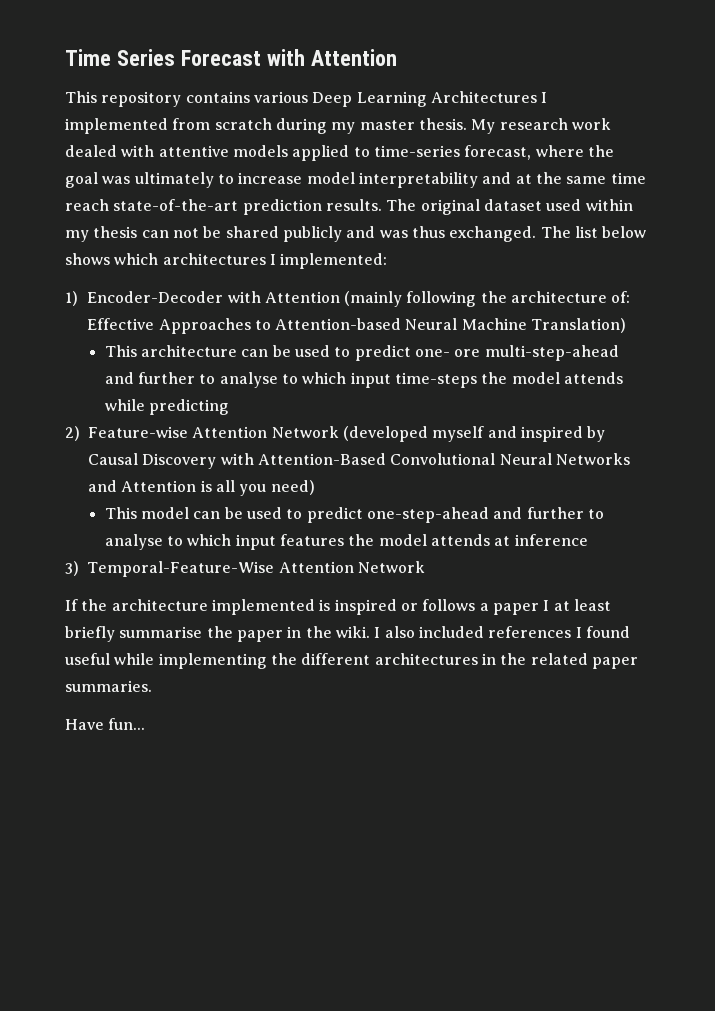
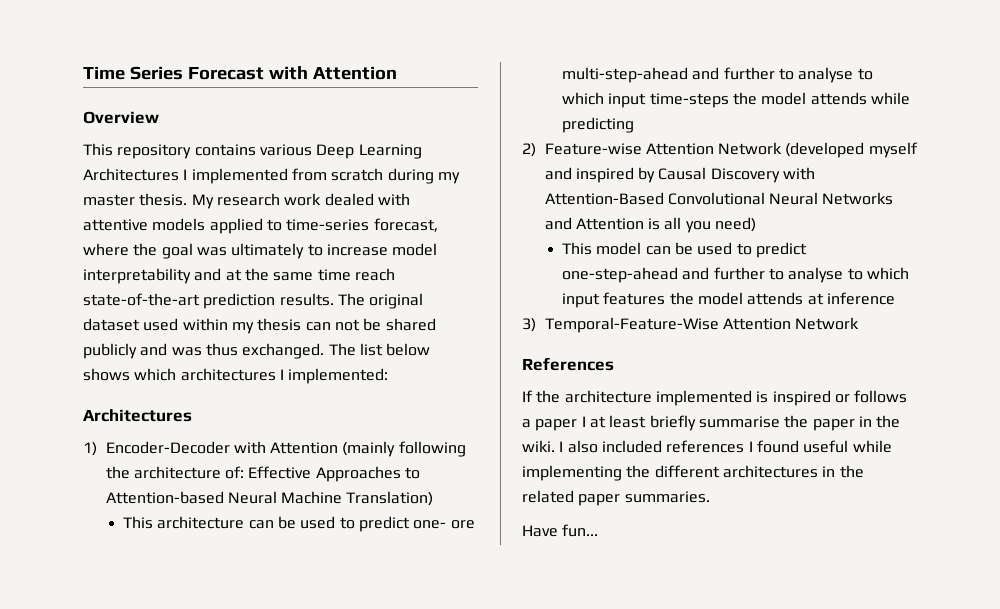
(397, 57) none -> [83,111,159,124] // Overview
(388, 261) none -> [83,409,192,422] // Architectures
(425, 567) none -> [522,357,614,371] // References

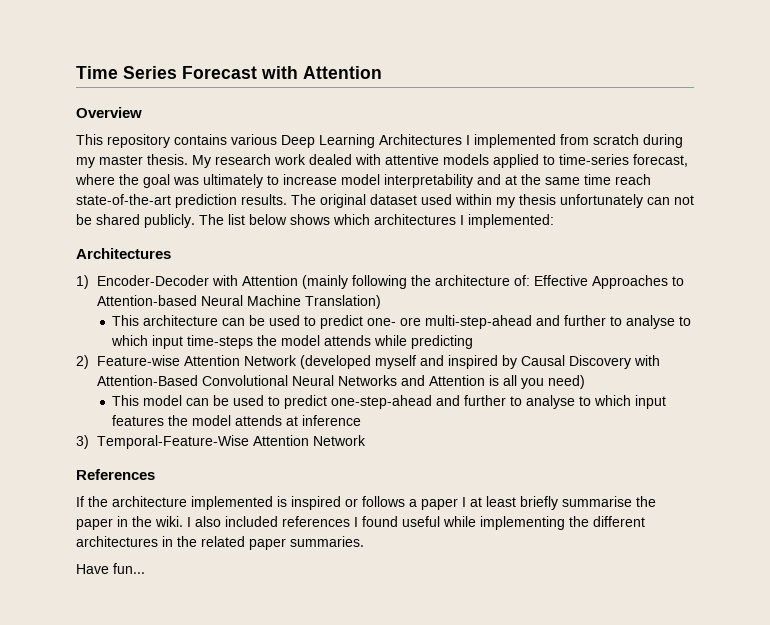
(302, 324) none -> [560,194,643,208] unfortunately
[83,343,325,359] publicly and was thus exchanged. -> [144,214,195,228] publicly.

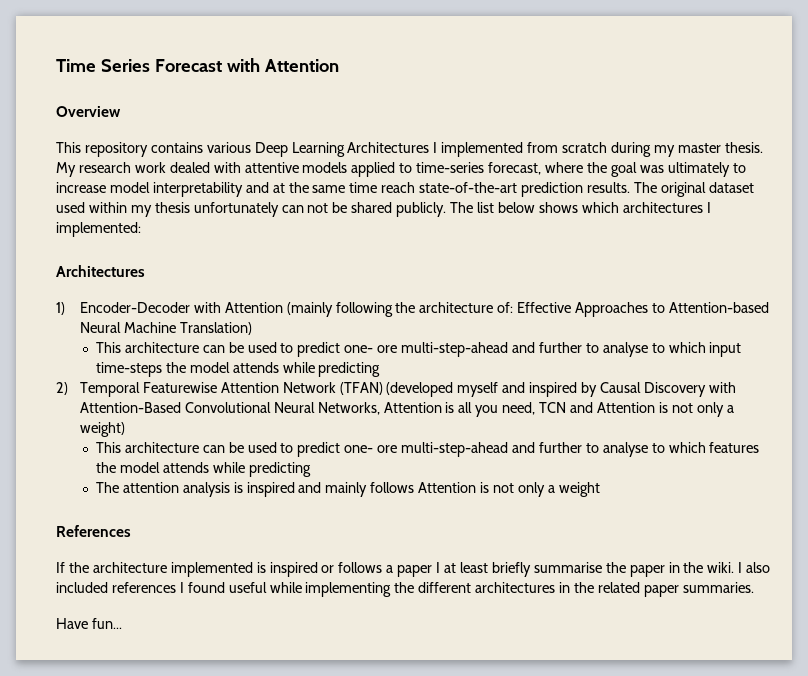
[97,355,298,366] Feature-wise Attention Network -> [79,382,383,397] Temporal Featurewise Attention Network (TFAN)
[338,375,426,386] Networks and -> [317,402,380,415] Networks,
[548,375,586,389] [112,395,667,409] need) // This model can be used to predict one-step-ahead and further to analyse to which input -> [502,402,734,417] [79,422,125,437] [95,442,706,457] need, TCN and Attention is not only a weight) // This architecture can be used to predict one- ore multi-step-ahead and further to analyse to which
[286,415,362,426] [76,435,367,449] at inference // 3) Temporal-Feature-Wise Attention Network -> [212,462,311,477] [95,482,600,497] while predicting // The attention analysis is inspired and mainly follows Attention is not only a weight

